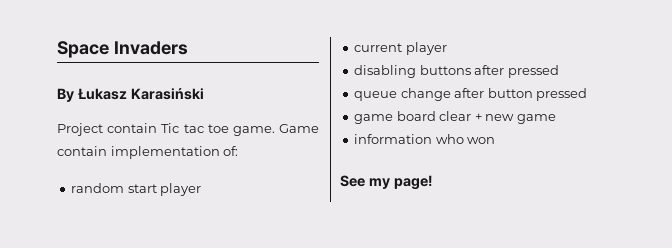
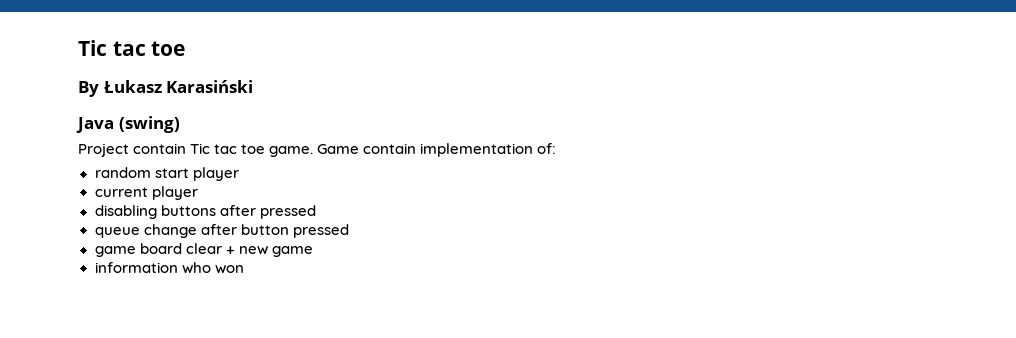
[57,41,188,58] Space Invaders -> [78,40,186,56] Tic tac toe
(204, 94) none -> [76,116,180,133] // Java (swing)
[340,175,432,190] // See my page! -> (244, 269) none

